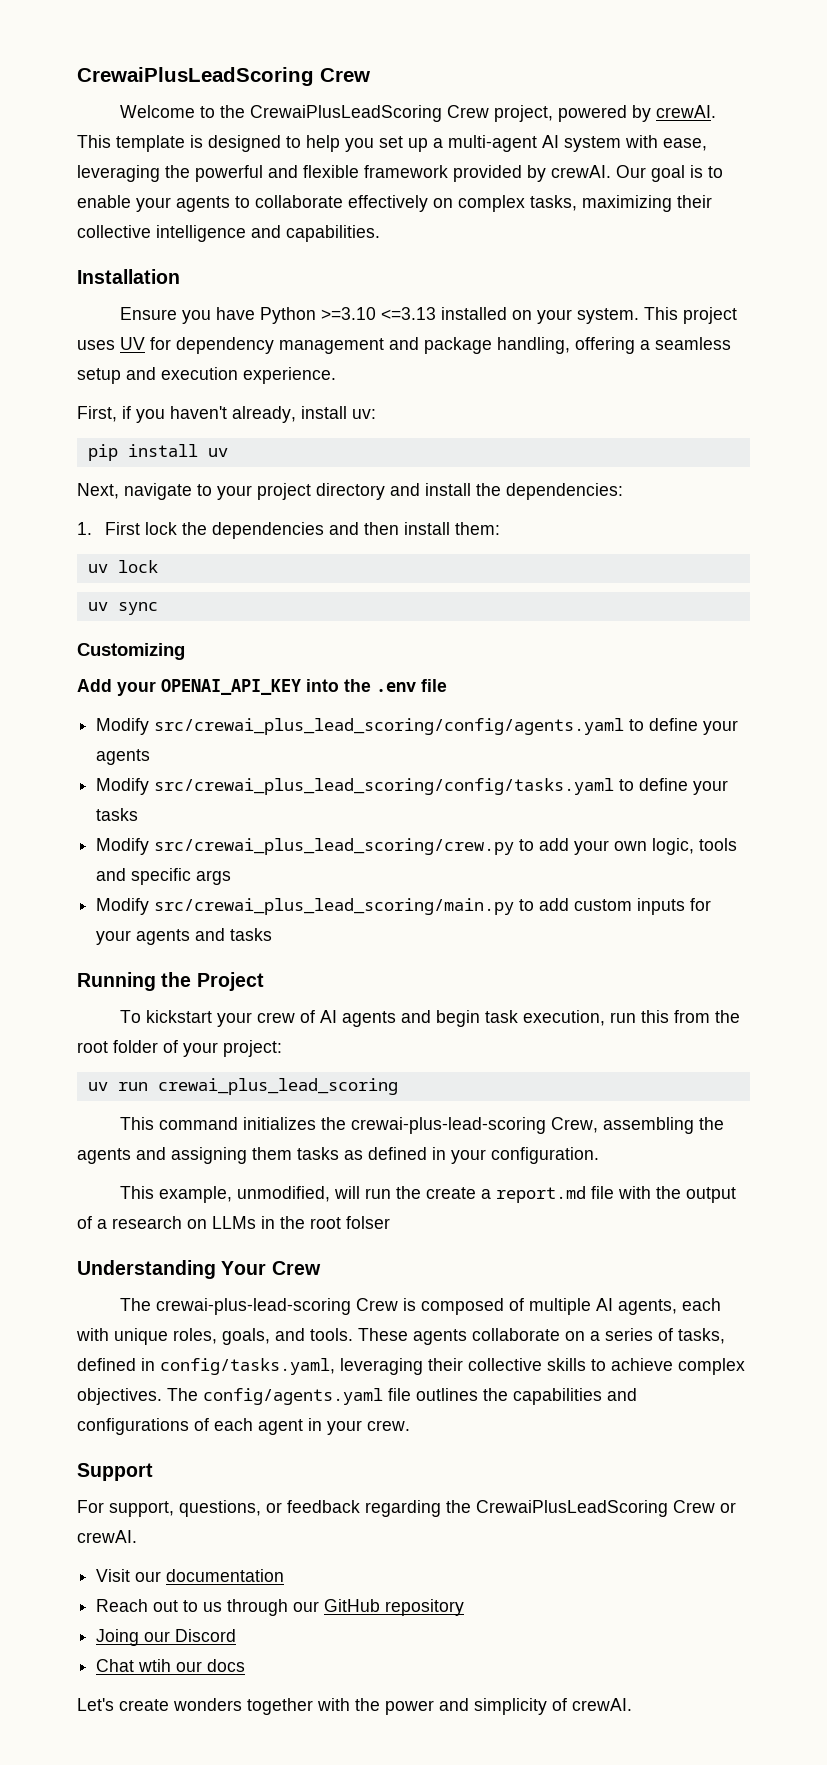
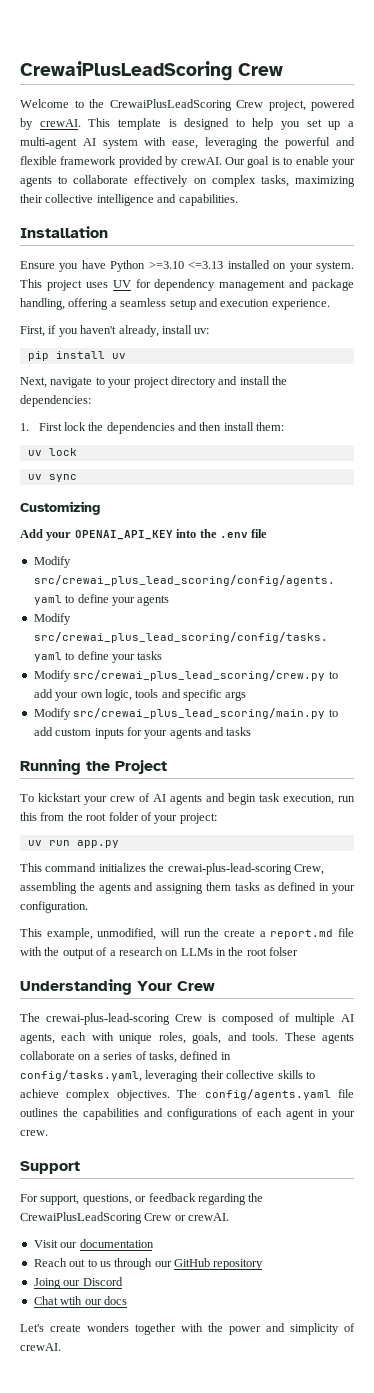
[157,1078,398,1095] crewai_plus_lead_scoring -> [76,840,119,848] app.py

